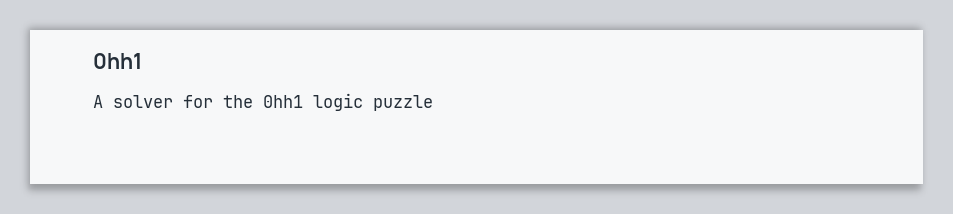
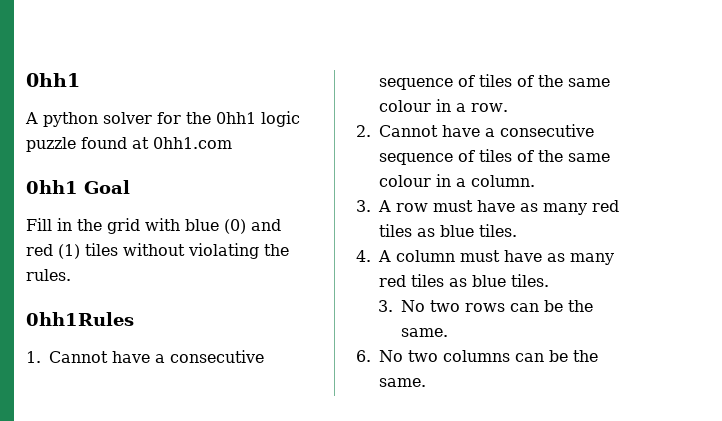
(103, 101) none -> [43,112,98,127] python
(433, 103) none -> [81,137,232,149] [26,180,130,194] [26,218,281,234] [26,243,289,259] [26,269,71,281] [26,312,134,326] [26,350,264,363] [379,74,610,90] [379,99,508,112] [356,124,594,137] [379,149,610,165] [379,174,535,187] [356,200,619,215] [379,224,517,237] [356,250,614,265] [379,274,549,287] [377,300,593,312] [400,328,448,337] [356,350,598,362] [379,378,426,387] found at 0hh1.com // 0hh1 Goal // Fill in the grid with blue (0) and red (1) tiles without violating the rules. // 0hh1Rules // 1. Cannot have a consecutive sequence of tiles of the same colour in a row. // 2. Cannot have a consecutive sequence of tiles of the same colour in a column. // 3. A row must have as many red tiles as blue tiles. // 4. A column must have as many red tiles as blue tiles. // 3. No two rows can be the same. // 6. No two columns can be the same.

